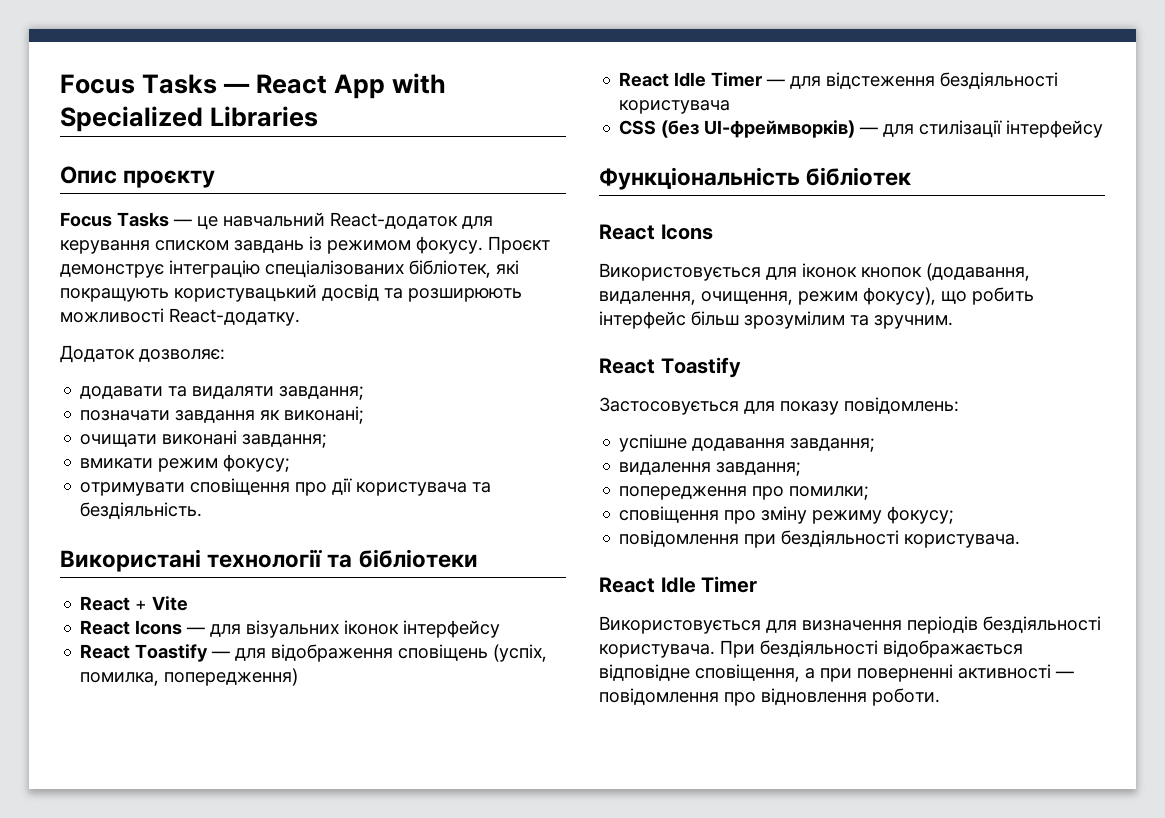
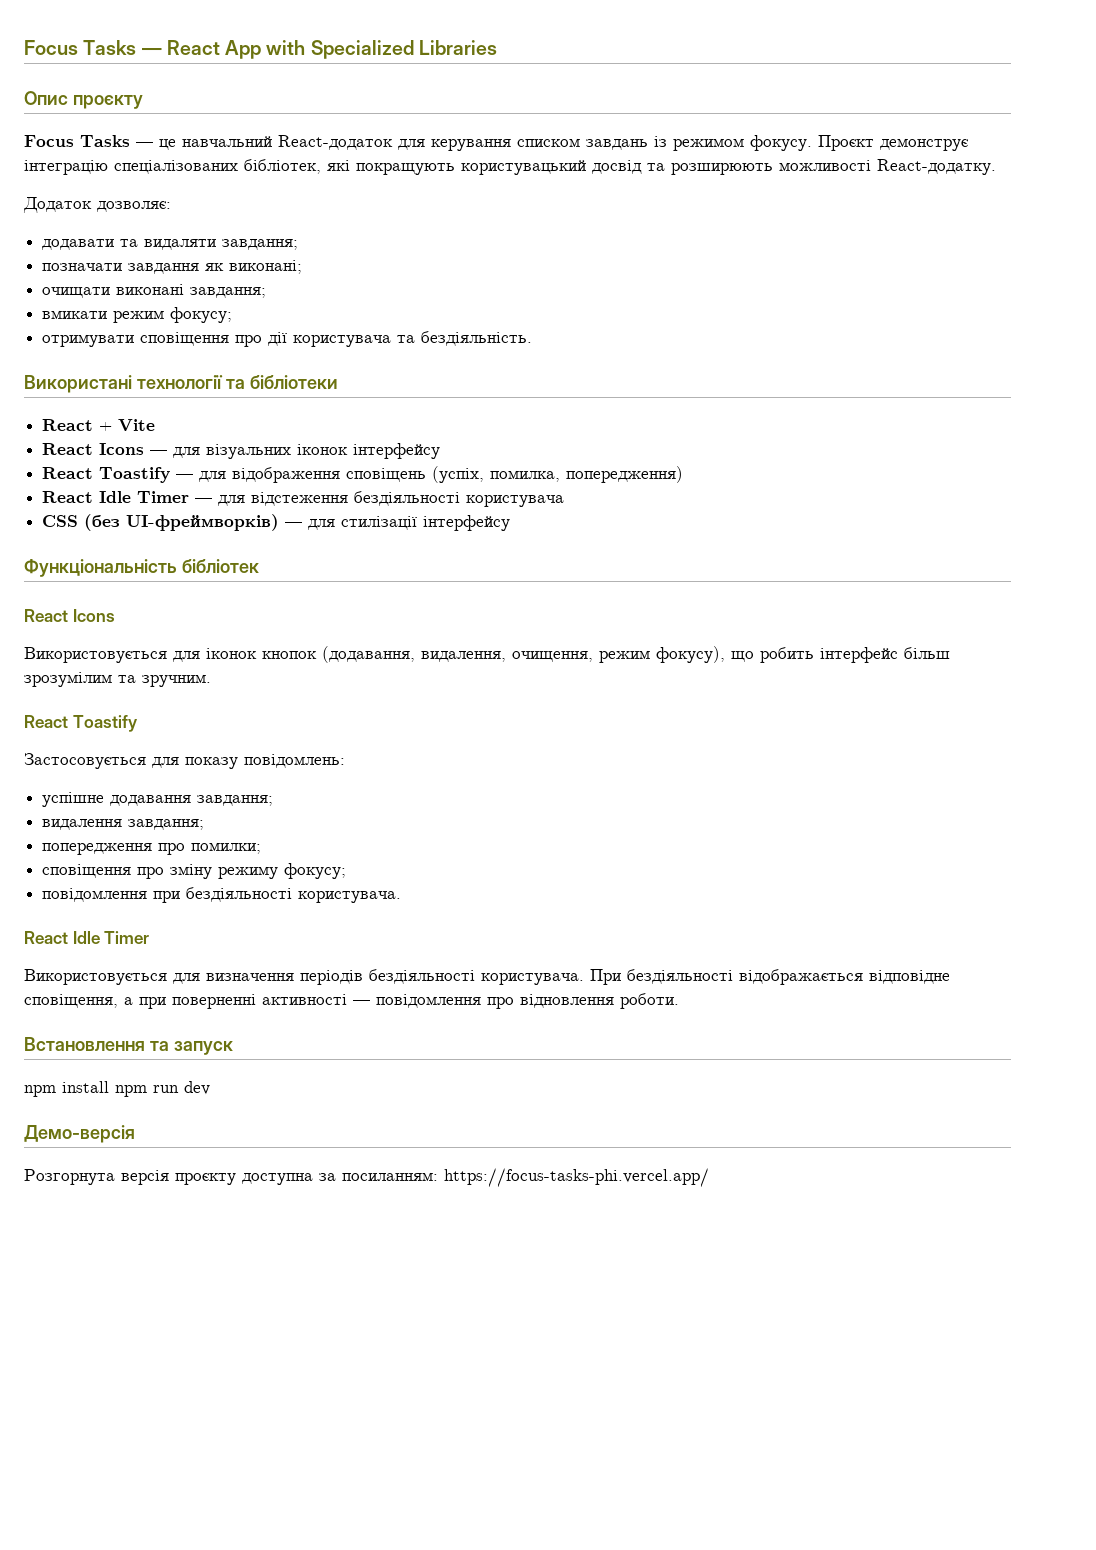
(940, 697) none -> [24,1037,233,1055] [24,1081,210,1097] [24,1125,135,1143] [24,1168,709,1187] // Встановлення та запуск // npm install npm run dev // Демо-версія // Розгорнута версія проєкту доступна за посиланням: https://focus-tasks-phi.vercel.app/

